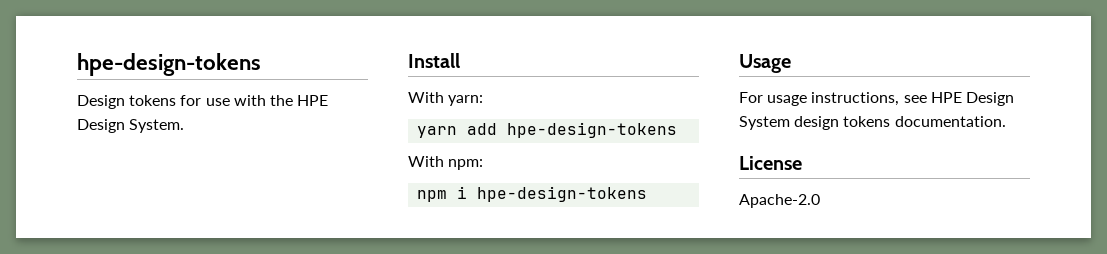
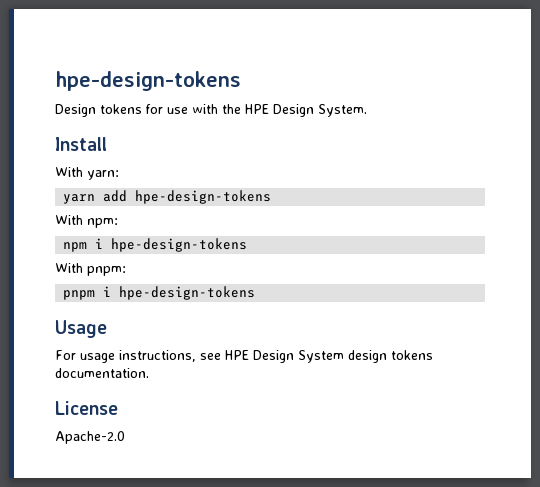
(648, 194) none -> [55,263,126,276] [63,286,256,300] // With pnpm: // pnpm i hpe-design-tokens

